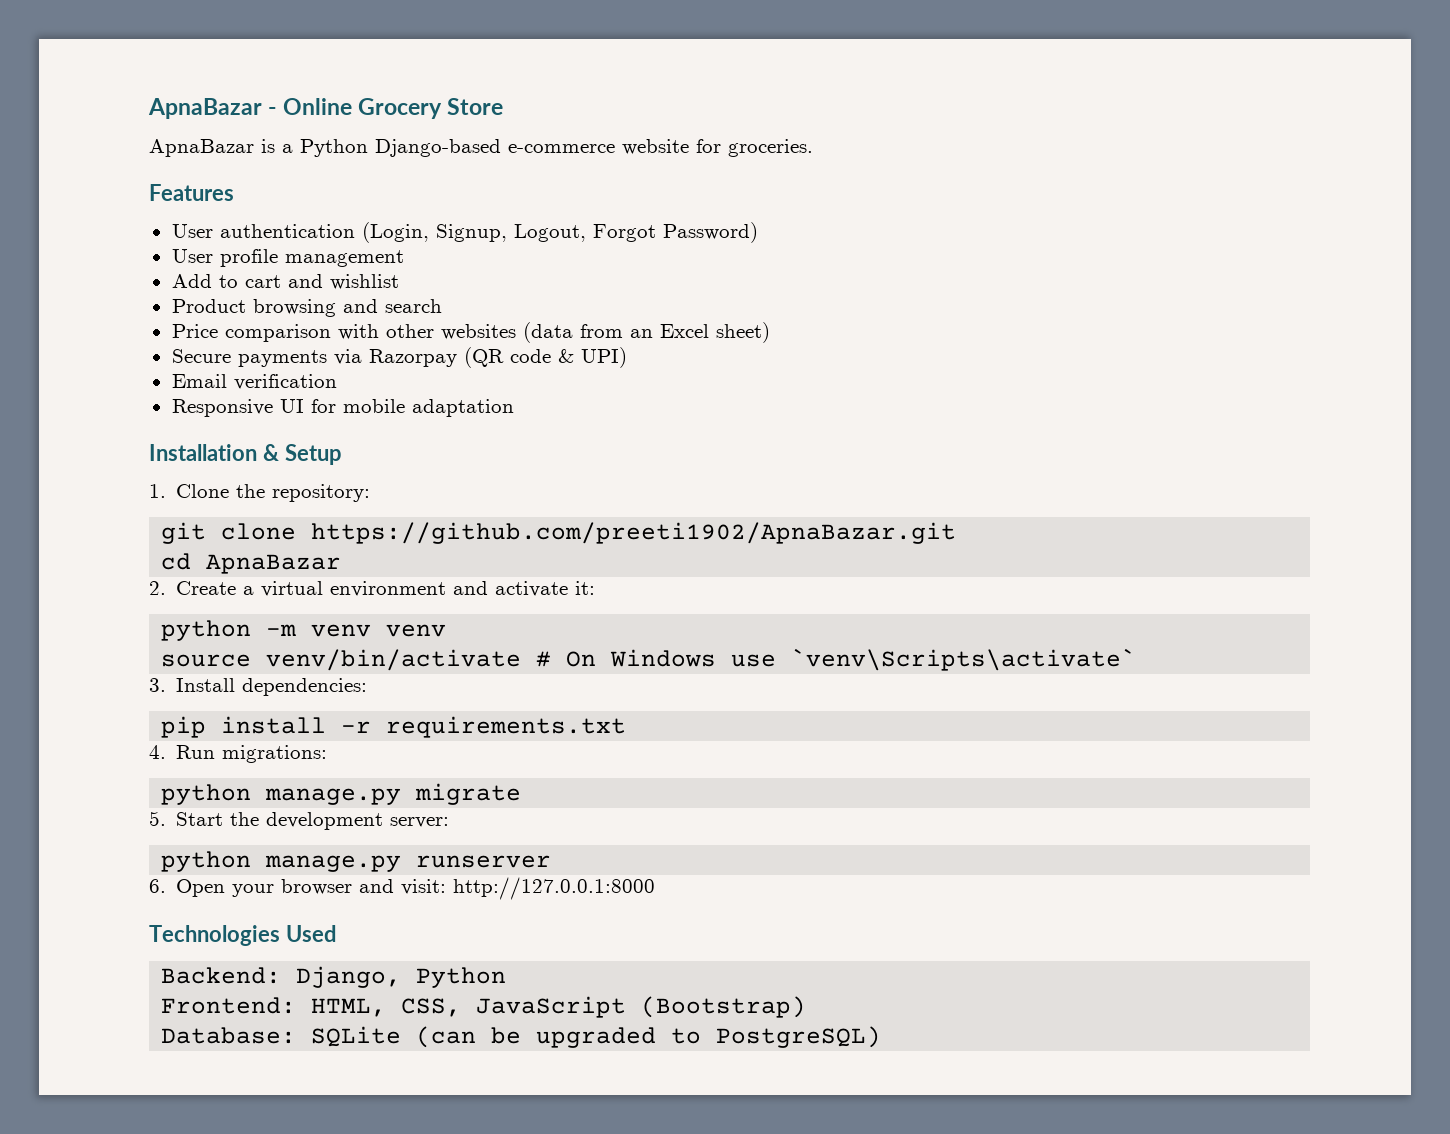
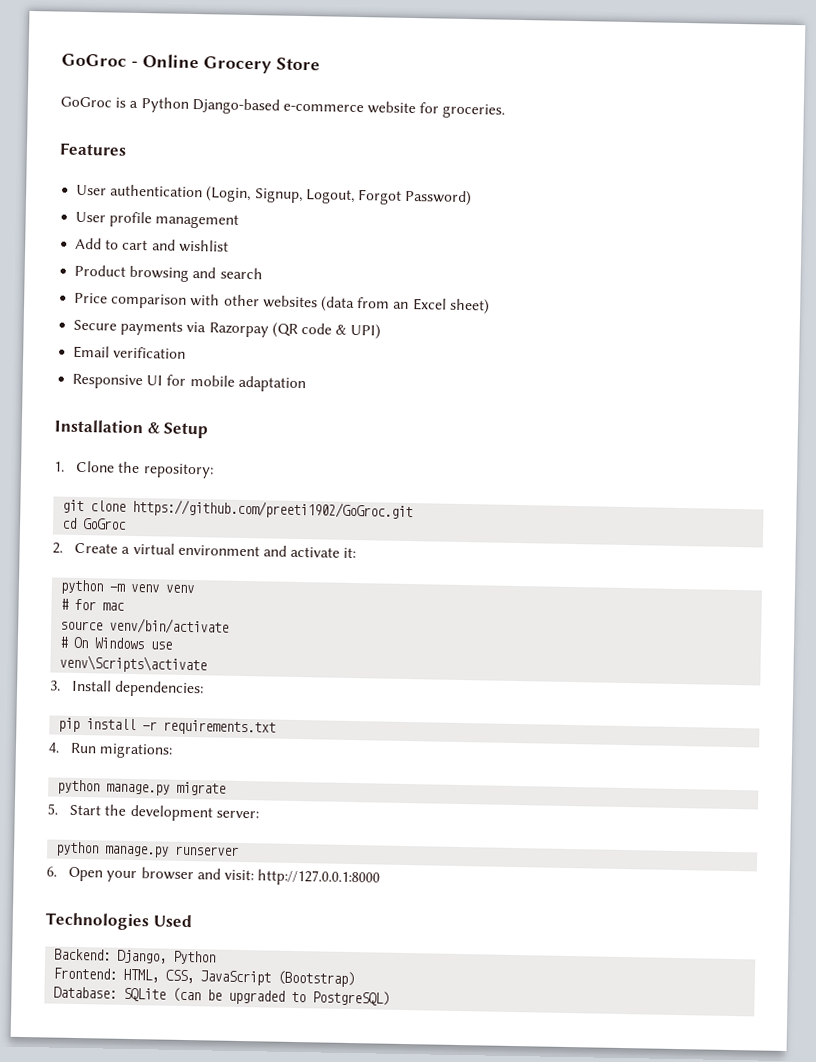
[148,98,262,119] ApnaBazar -> [61,53,127,67] GoGroc
[149,139,254,157] ApnaBazar -> [60,96,112,108] GoGroc
[311,522,957,544] https://github.com/preeti1902/ApnaBazar.git -> [132,498,414,521] https://github.com/preeti1902/GoGroc.git
[206,554,342,574] ApnaBazar -> [82,518,128,530] GoGroc
(447, 630) none -> [60,598,126,611] // # for mac
(522, 660) none -> (230, 626) //
[791,648,1137,671] `venv\Scripts\activate` -> [59,654,208,674] // venv\Scripts\activate

